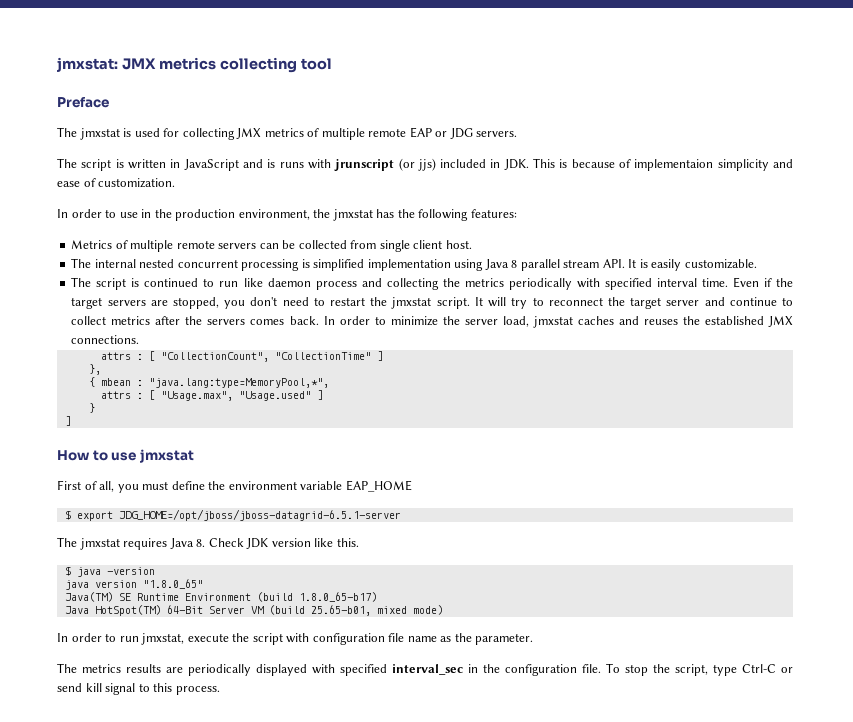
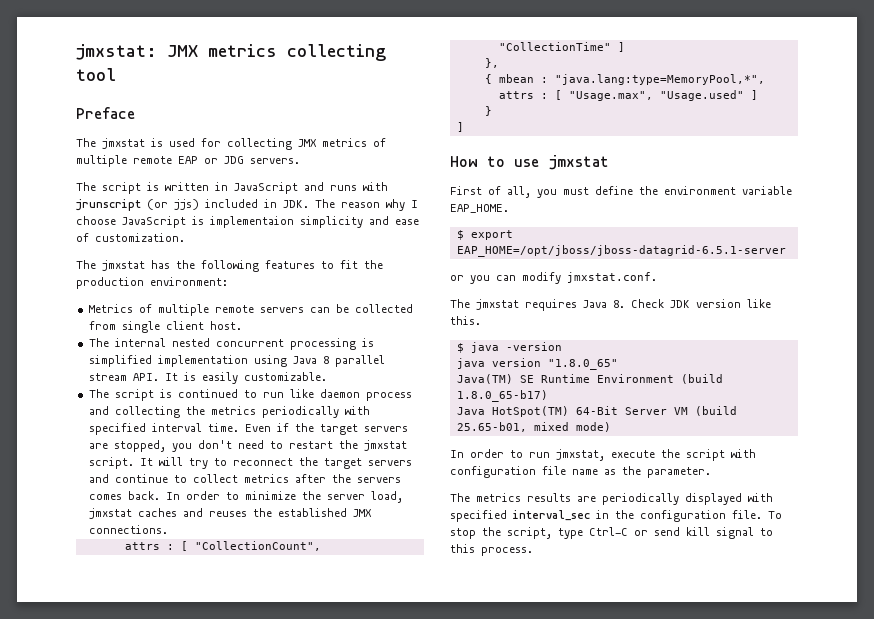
[267,159,276,168] is -> (324, 186) none
[533,158,632,168] This is because of -> [315,199,418,211] [76,216,204,228] The reason why I choose JavaScript is
[57,209,517,221] In order to use in the production environment, the jmxstat has the following features: -> [76,260,383,272] [76,277,228,289] The jmxstat has the following features to fit the production environment:
[666,300,700,306] server -> [367,460,412,466] servers
[345,480,412,492] EAP_HOME -> [450,204,509,213] EAP_HOME.
[118,509,401,521] JDG_HOME=/opt/jboss/jboss-datagrid-6.5.1-server -> [456,245,786,257] [450,272,657,284] EAP_HOME=/opt/jboss/jboss-datagrid-6.5.1-server // or you can modify jmxstat.conf.

